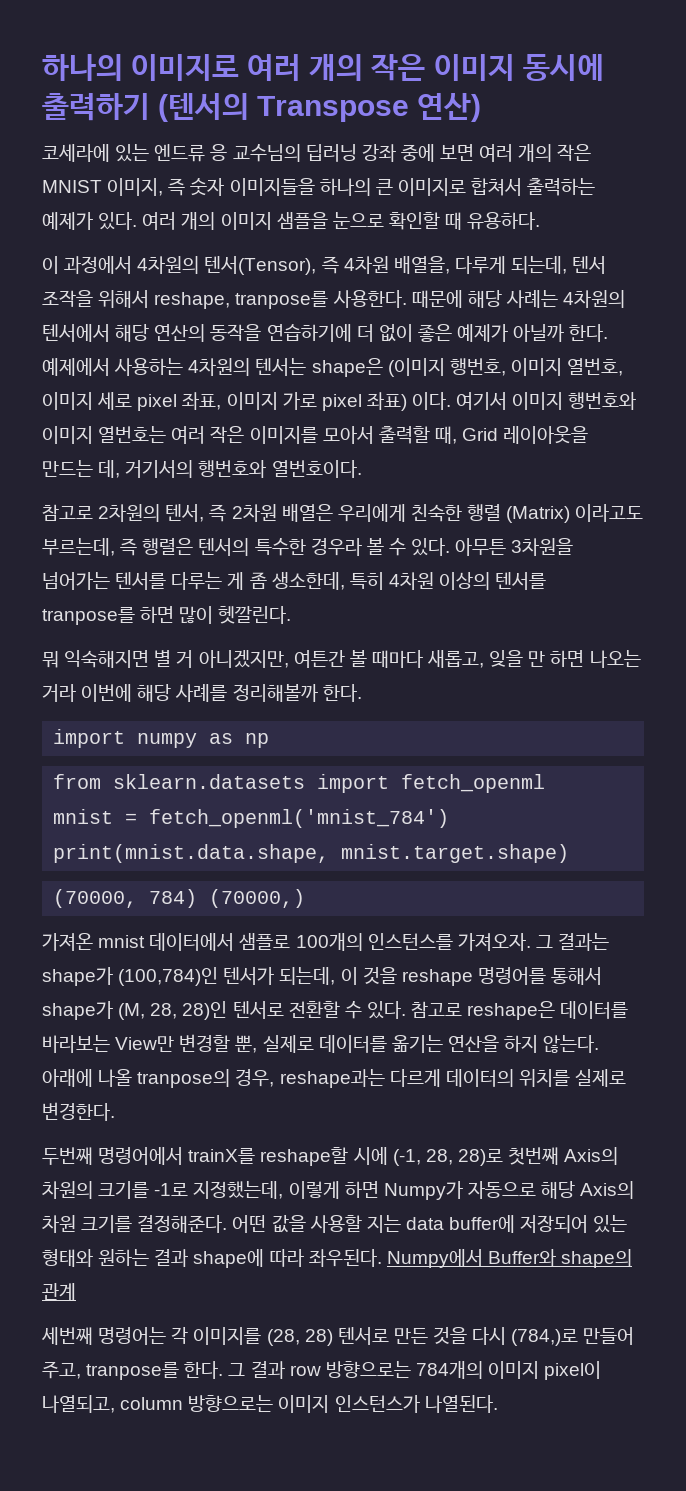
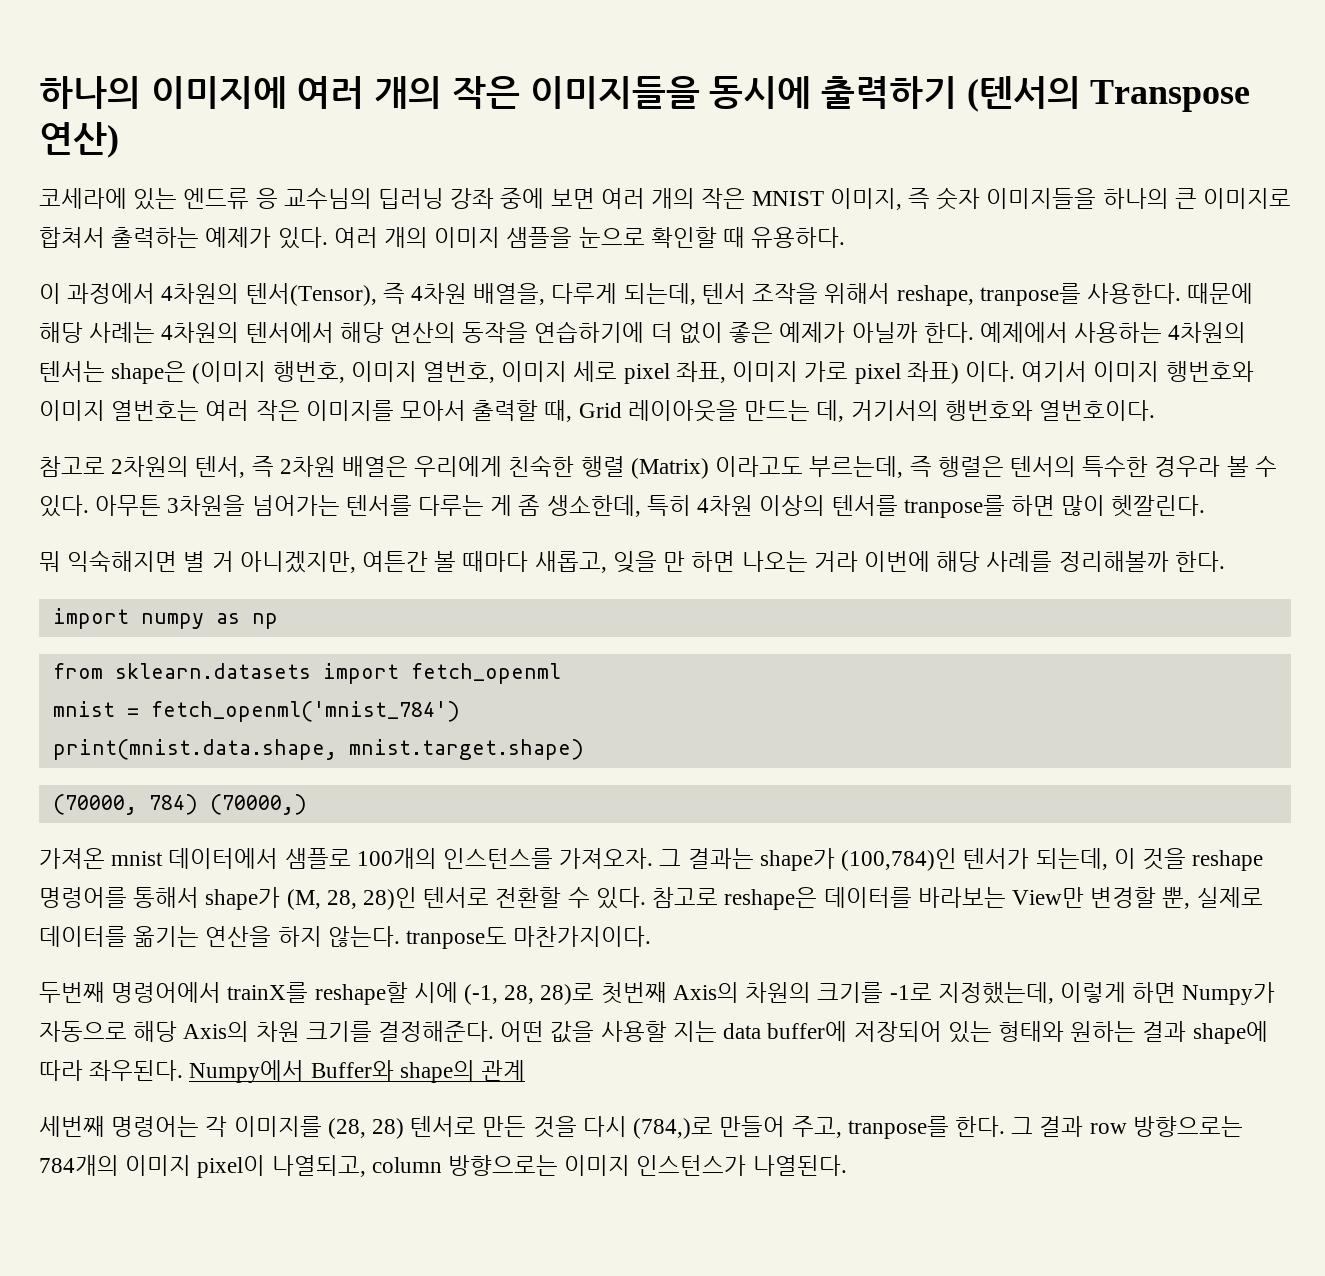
[42,54,515,81] 하나의 이미지로 여러 개의 작은 이미지 -> [39,76,700,109] 하나의 이미지에 여러 개의 작은 이미지들을
[42,1069,627,1088] [42,1102,115,1121] 아래에 나올 tranpose의 경우, reshape과는 다르게 데이터의 위치를 실제로 변경한다. -> [406,926,652,949] tranpose도 마찬가지이다.

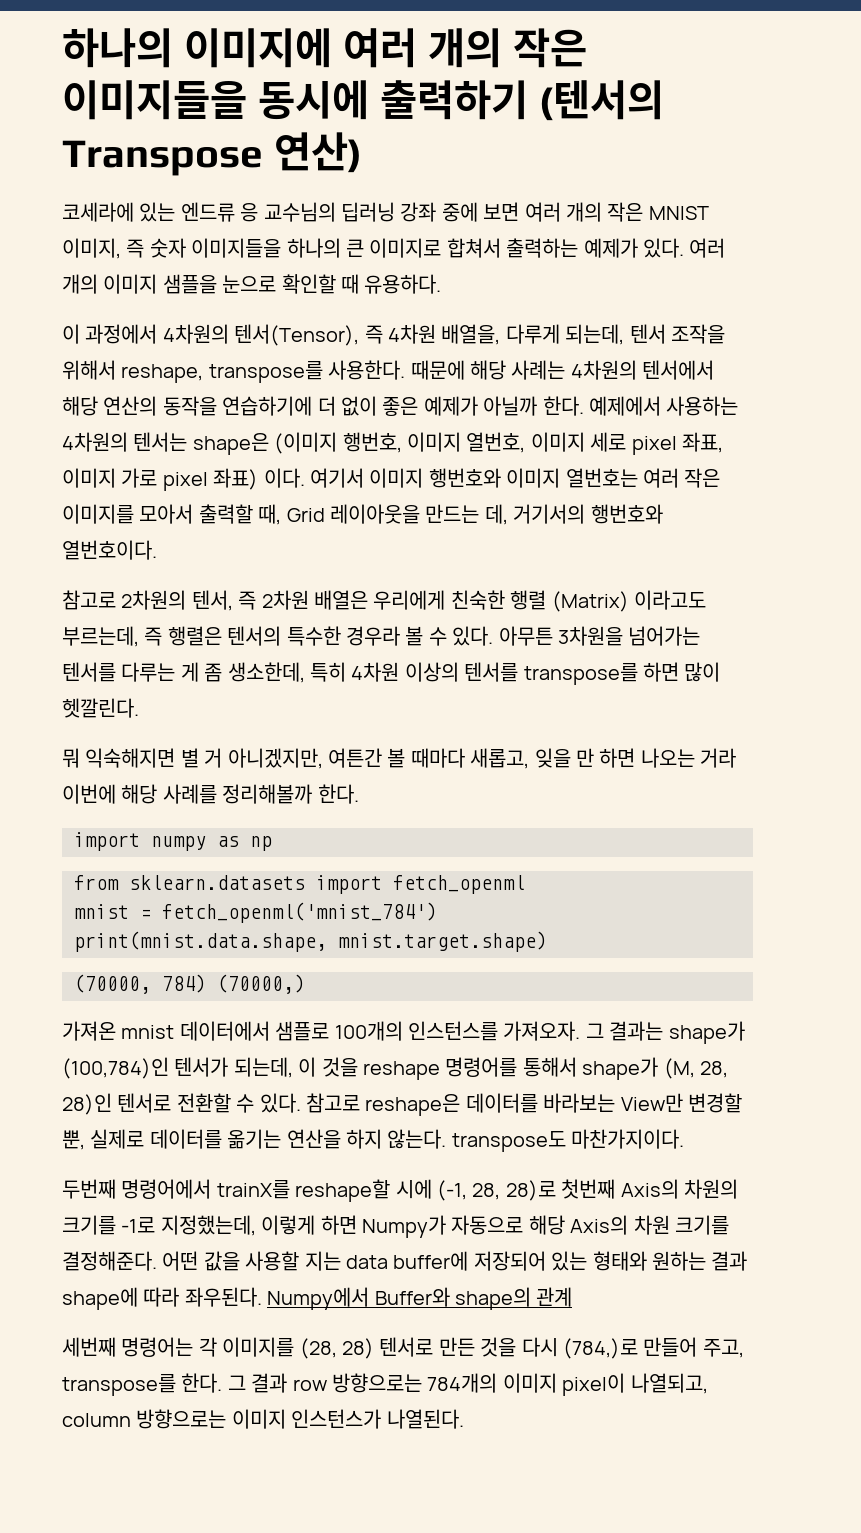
[979,283,1081,306] tranpose를 -> [208,361,323,383] transpose를
[903,495,1005,518] tranpose를 -> [523,663,638,685] transpose를
[406,927,508,949] tranpose도 -> [451,1131,566,1152] transpose도
[847,1116,949,1139] tranpose를 -> [62,1374,176,1396] transpose를

